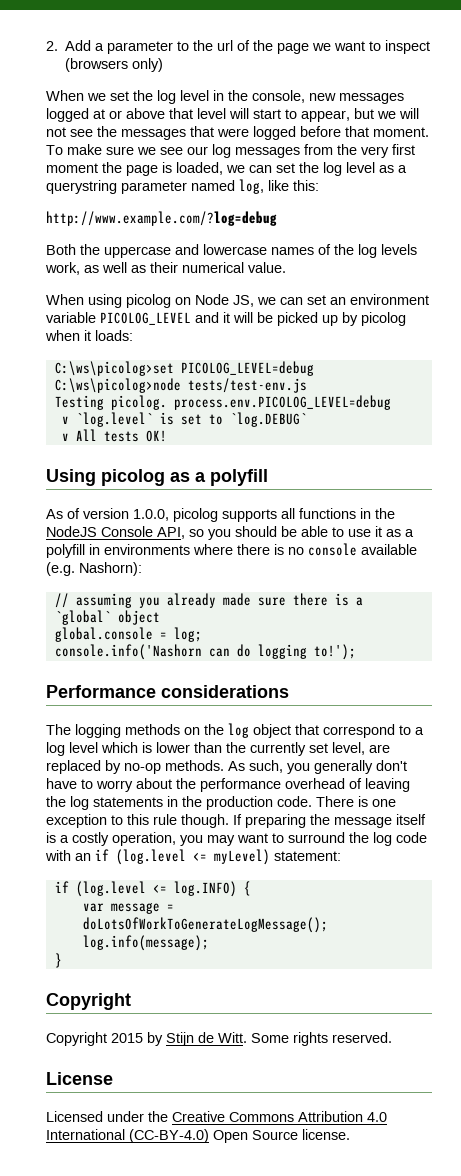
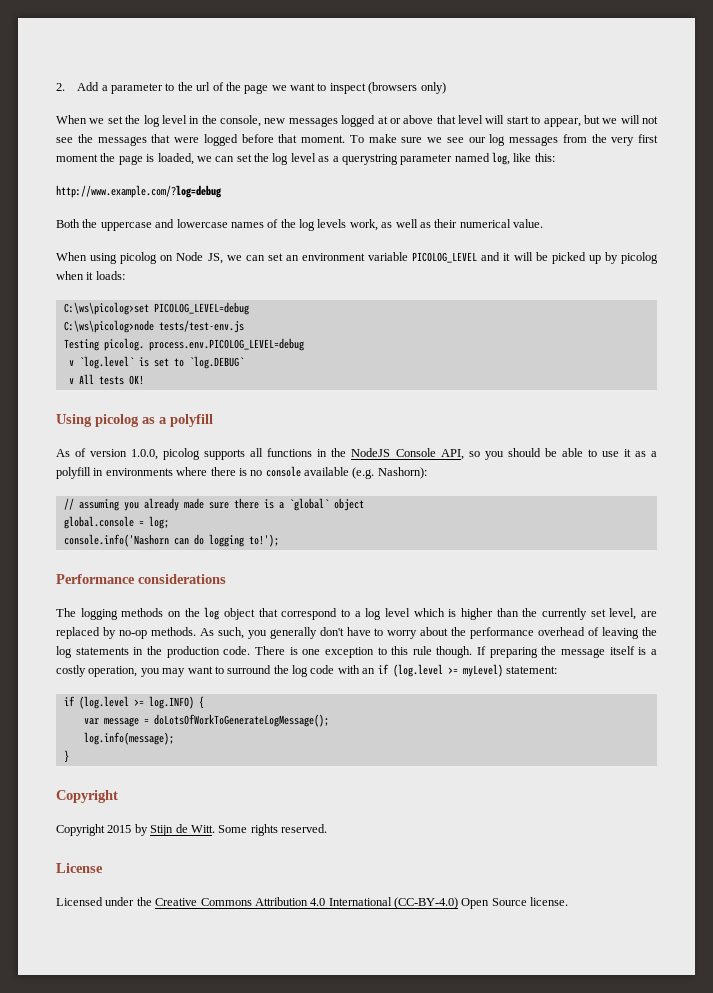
[156,742,190,753] lower -> [461,608,494,620] higher
[193,852,207,861] <= -> [447,667,458,674] >=
[152,884,167,893] <= -> [133,699,144,706] >=

